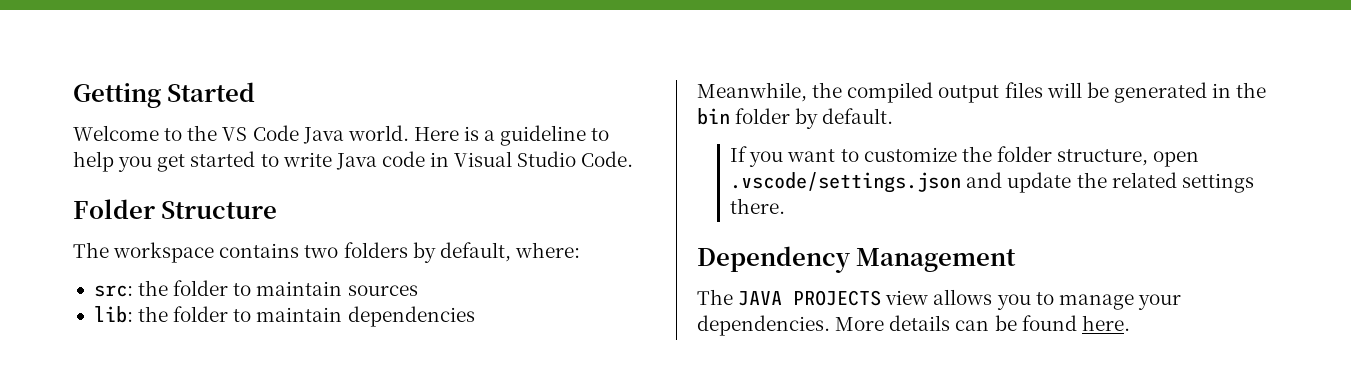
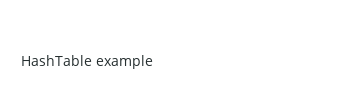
[73,82,256,108] [73,125,610,146] [73,151,634,172] [73,199,278,219] [73,242,580,263] [93,280,418,297] [93,306,475,327] [697,82,1267,103] [697,108,894,129] [730,146,1200,167] [730,172,1254,193] [730,198,786,214] [697,246,1017,273] [697,289,1181,310] [697,315,1130,336] Getting Started // Welcome to the VS Code Java world. Here is a guideline to help you get started to write Java code in Visual Studio Code. // Folder Structure // The workspace contains two folders by default, where: // src: the folder to maintain sources // lib: the folder to maintain dependencies // Meanwhile, the compiled output files will be generated in the bin folder by default. // If you want to customize the folder structure, open .vscode/settings.json and update the related settings there. // Dependency Management // The JAVA PROJECTS view allows you to manage your dependencies. More details can be found here. -> [21,55,153,69] HashTable example

